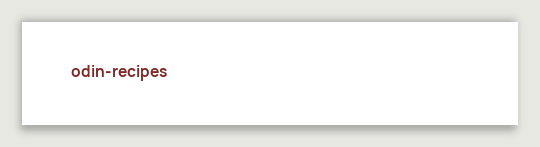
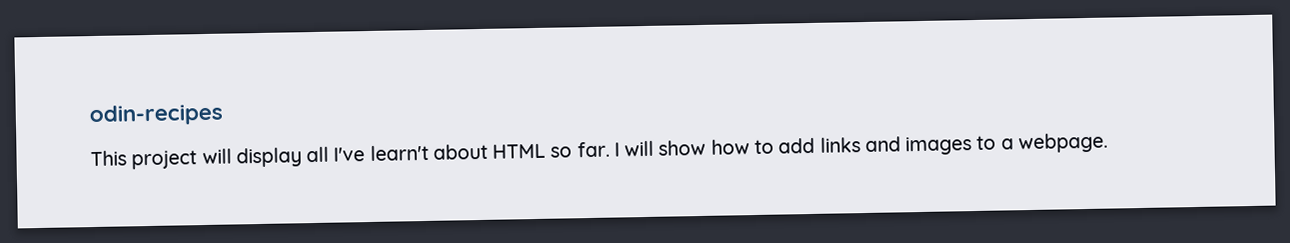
(167, 73) none -> [90,132,1108,170] // This project will display all I've learn't about HTML so far. I will show how to add links and images to a webpage.

